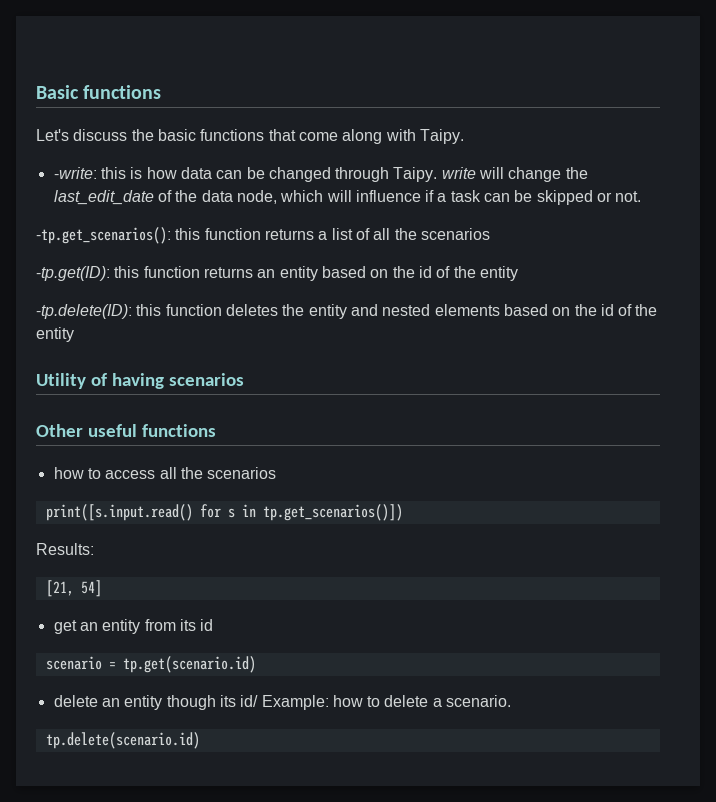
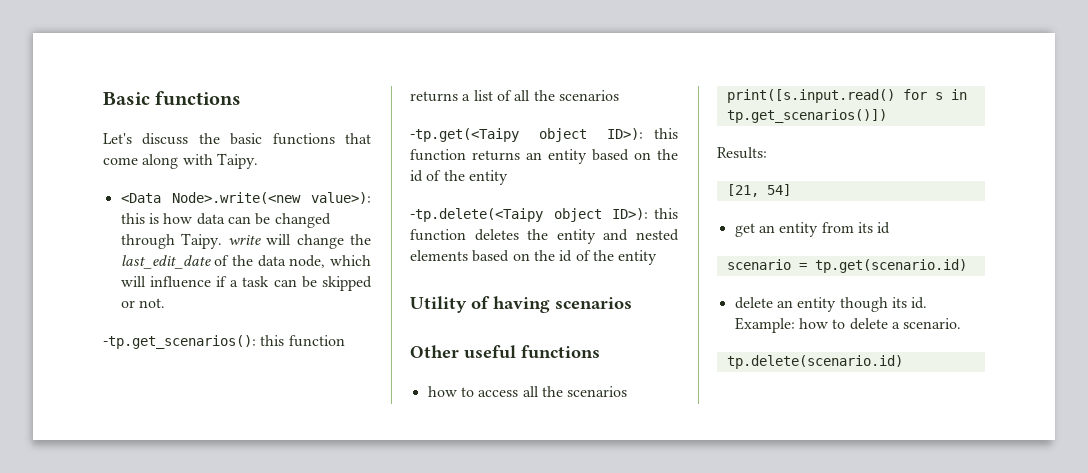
[53,167,97,179] -write: -> [120,192,371,204] <Data Node>.write(<new value>):
[36,266,110,281] -tp.get(ID): -> [410,128,644,142] -tp.get(<Taipy object ID>):
[36,304,132,319] -tp.delete(ID): -> [410,208,649,222] -tp.delete(<Taipy object ID>):
[240,695,259,707] id/ -> [911,297,928,309] id.

